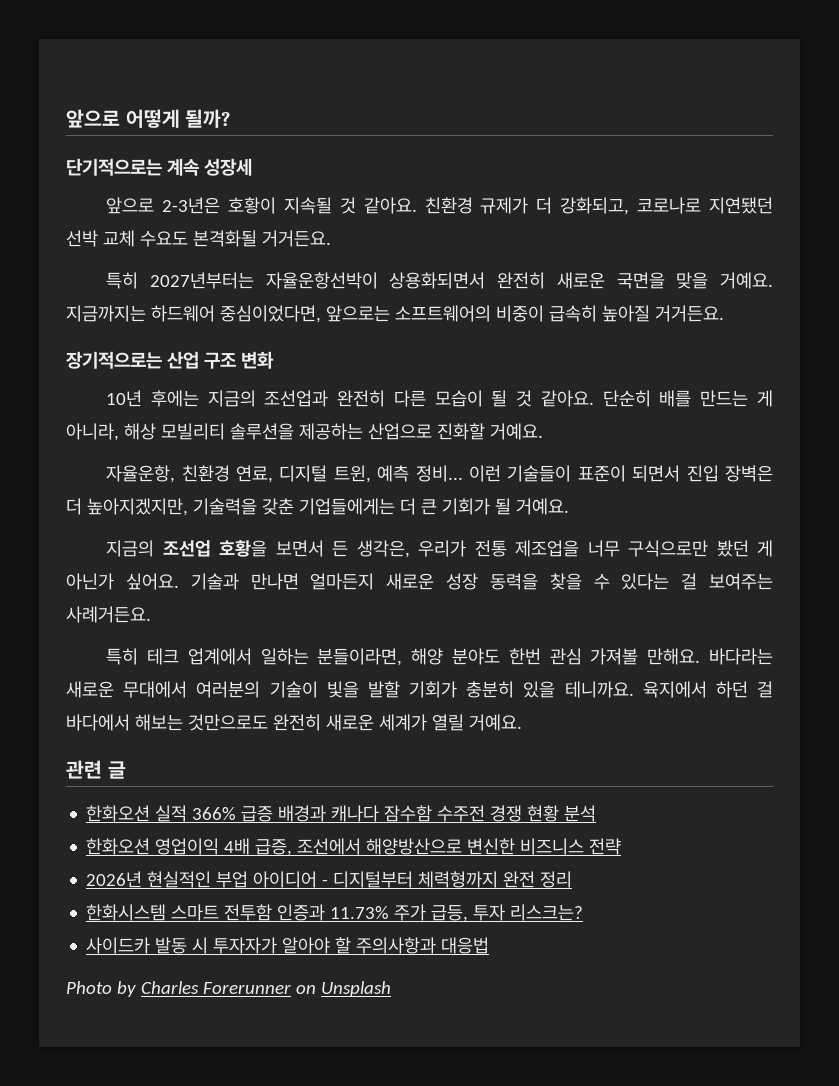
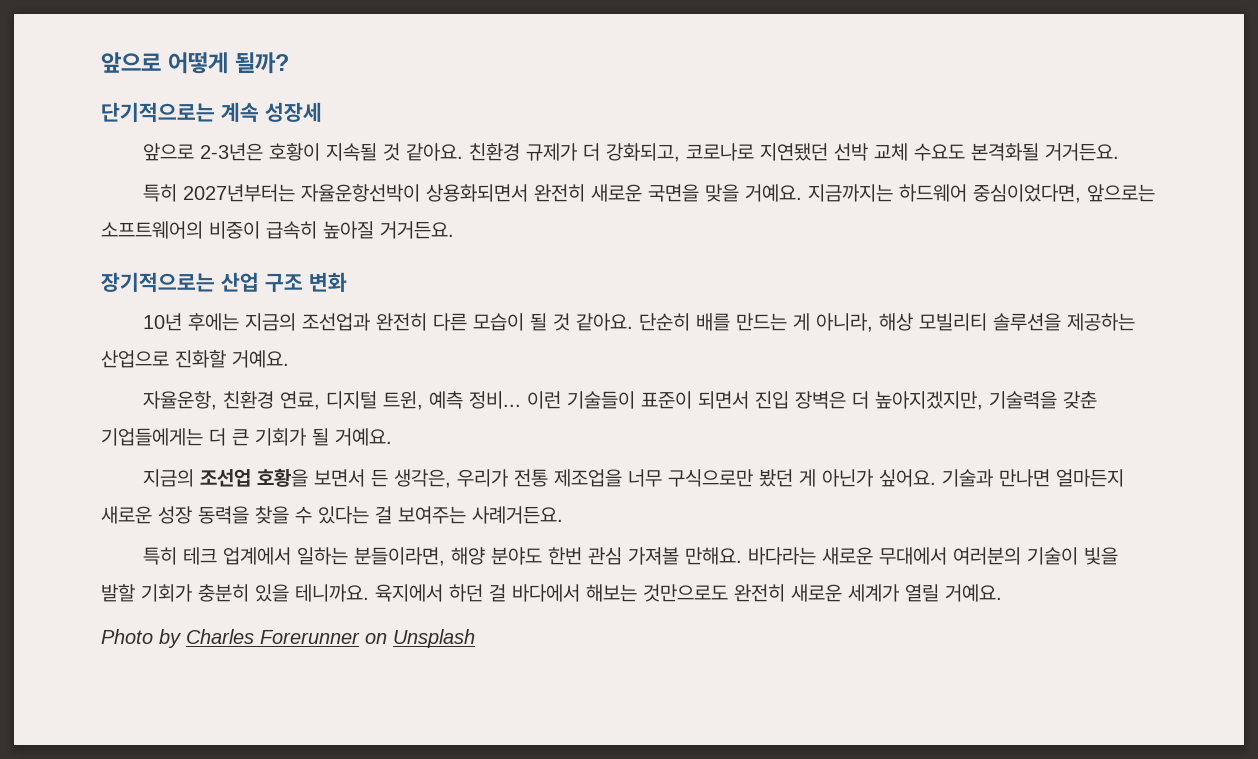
[66,760,126,779] [86,805,597,822] [86,838,622,856] [86,871,573,888] [86,904,584,922] [86,937,490,954] // 관련 글 // 한화오션 실적 366% 급증 배경과 캐나다 잠수함 수주전 경쟁 현황 분석 // 한화오션 영업이익 4배 급증, 조선에서 해양방산으로 변신한 비즈니스 전략 // 2026년 현실적인 부업 아이디어 - 디지털부터 체력형까지 완전 정리 // 한화시스템 스마트 전투함 인증과 11.73% 주가 급등, 투자 리스크는? // 사이드카 발동 시 투자자가 알아야 할 주의사항과 대응법 -> (1002, 593) none

